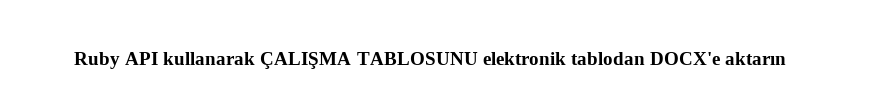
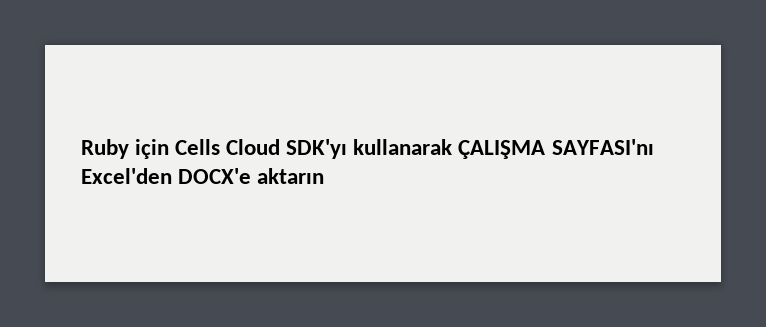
[125,52,645,69] API kullanarak ÇALIŞMA TABLOSUNU elektronik tablodan -> [135,139,654,159] [81,168,172,184] için Cells Cloud SDK'yı kullanarak ÇALIŞMA SAYFASI'nı Excel'den

